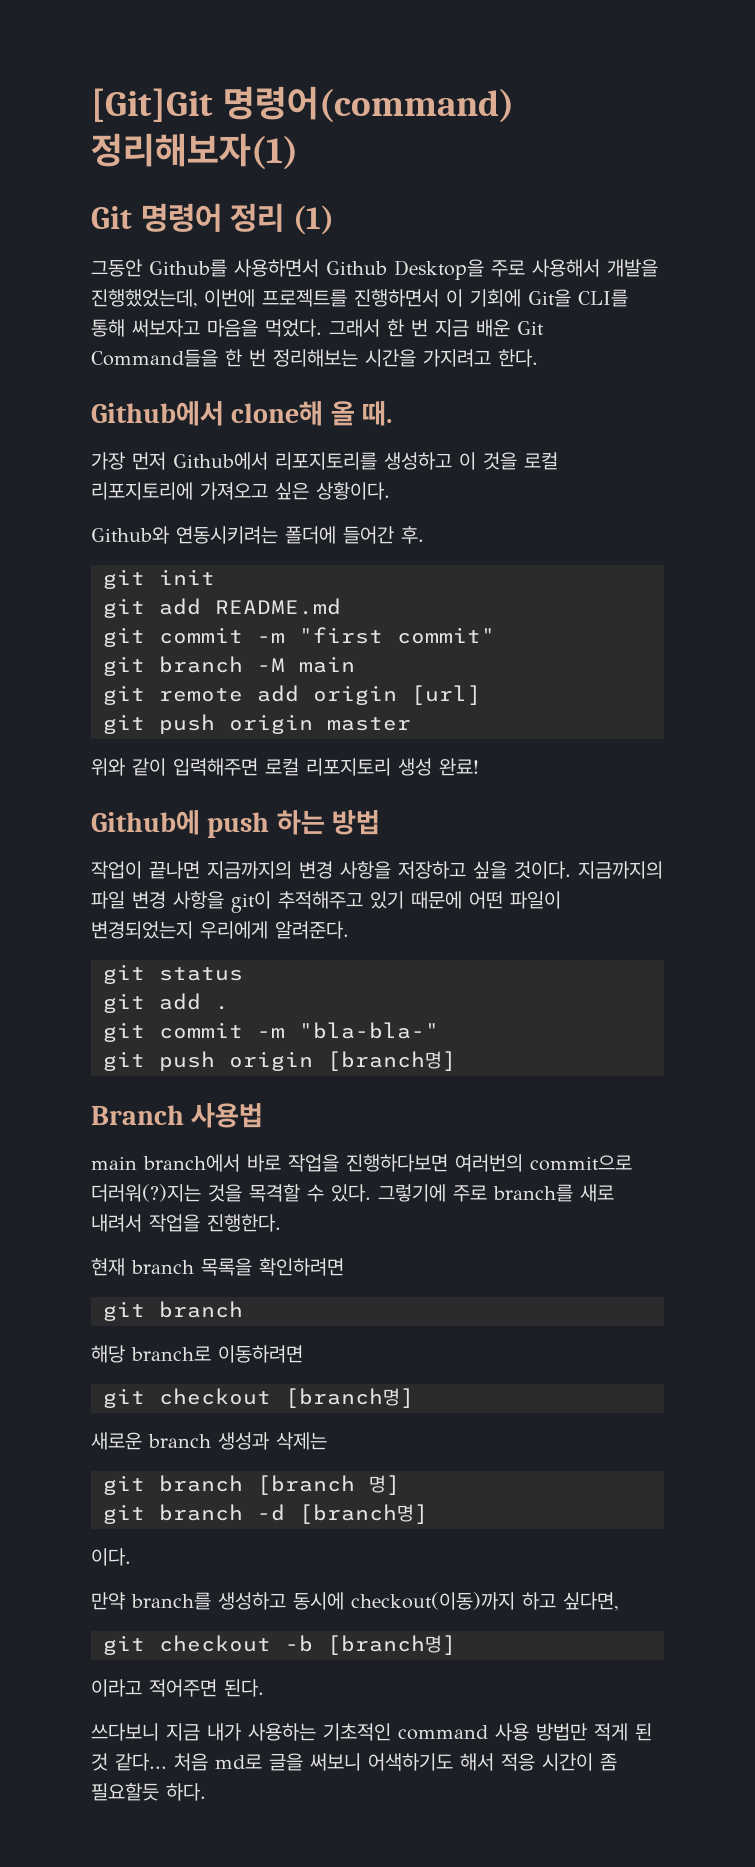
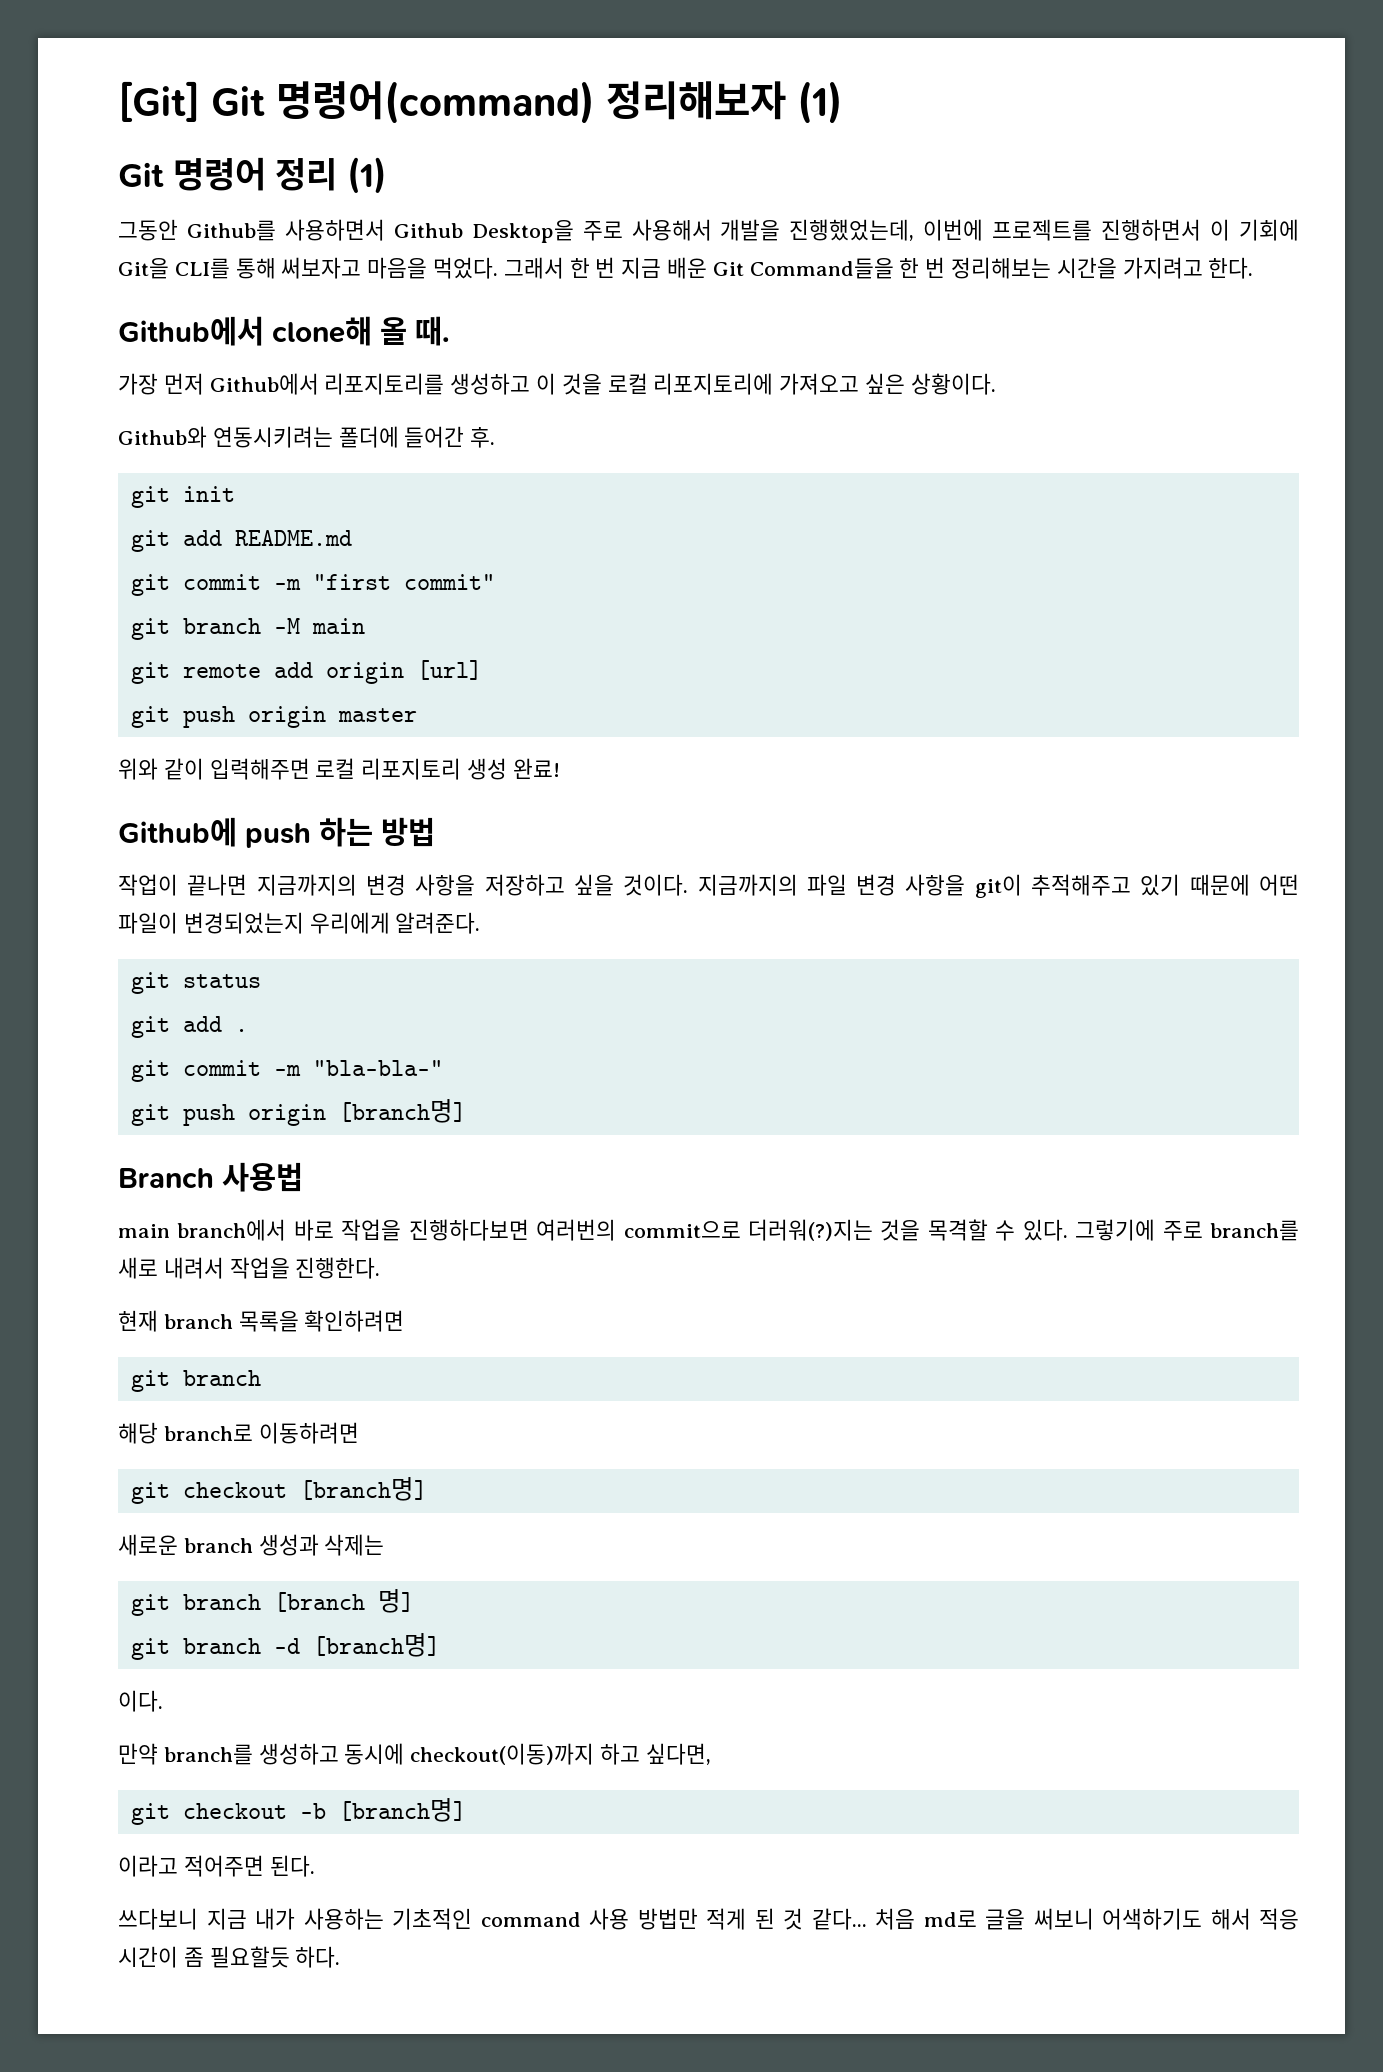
[91,86,514,123] [91,133,298,170] [Git]Git 명령어(command) 정리해보자(1) -> [118,81,843,124] [Git] Git 명령어(command) 정리해보자 (1)

